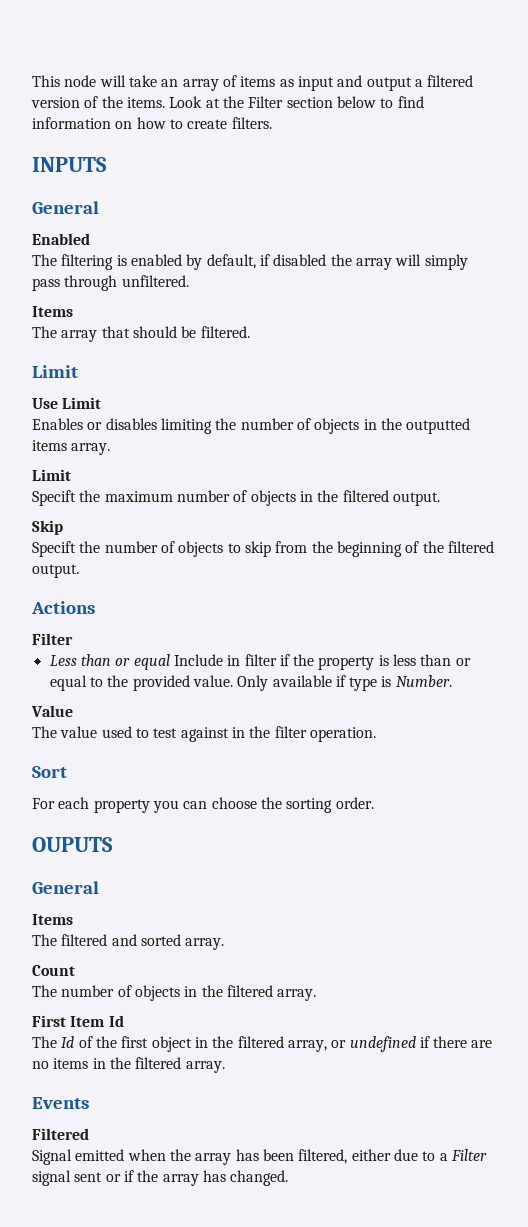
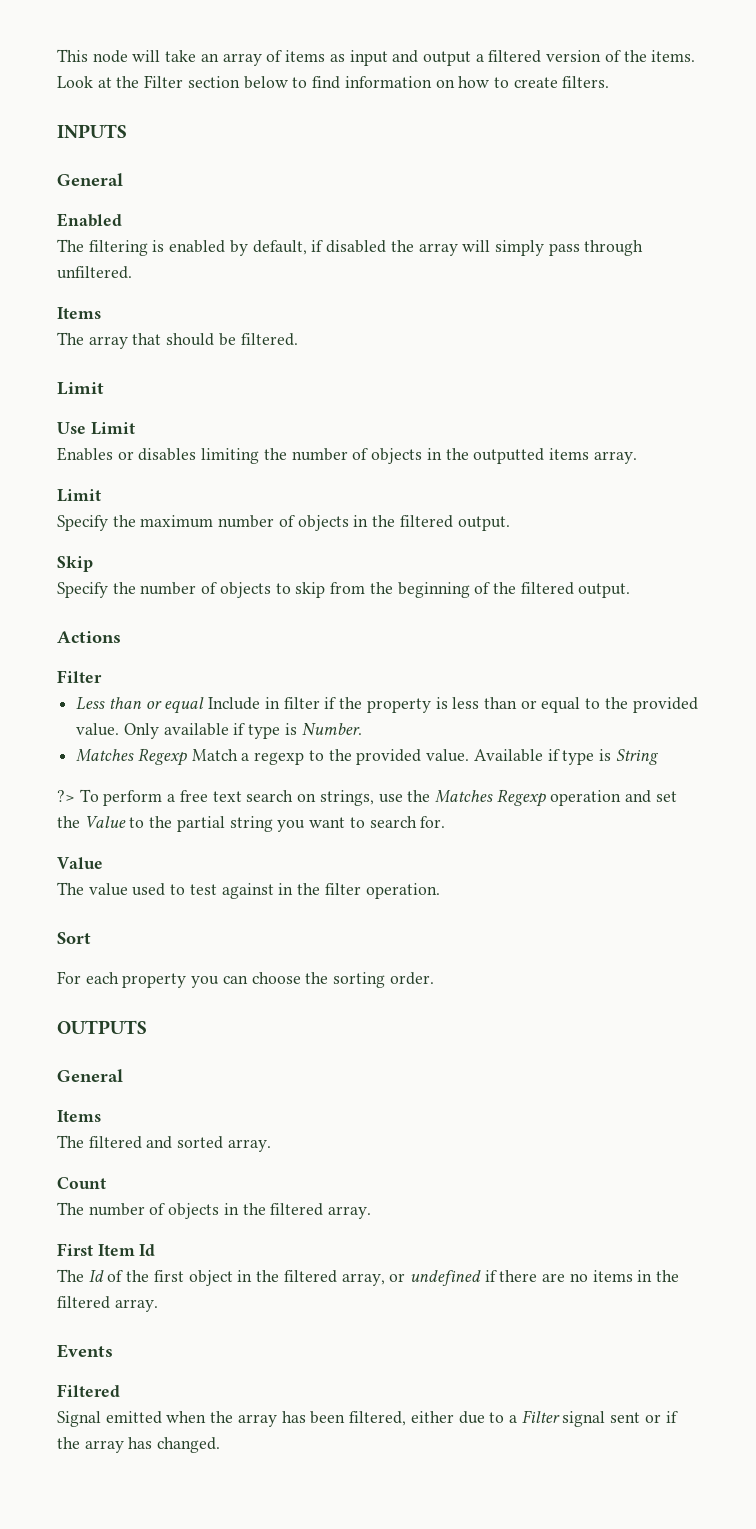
[32,490,76,506] Specift -> [57,515,108,531] Specify
[32,541,76,557] Specift -> [57,582,108,598] Specify
(452, 681) none -> [76,748,659,766] [57,789,677,807] [57,816,446,832] // Matches Regexp Match a regexp to the provided value. Available if type is String // ?> To perform a free text search on strings, use the Matches Regexp operation and set the Value to the partial string you want to search for.
[32,837,113,852] OUPUTS -> [57,1020,147,1034] OUTPUTS

